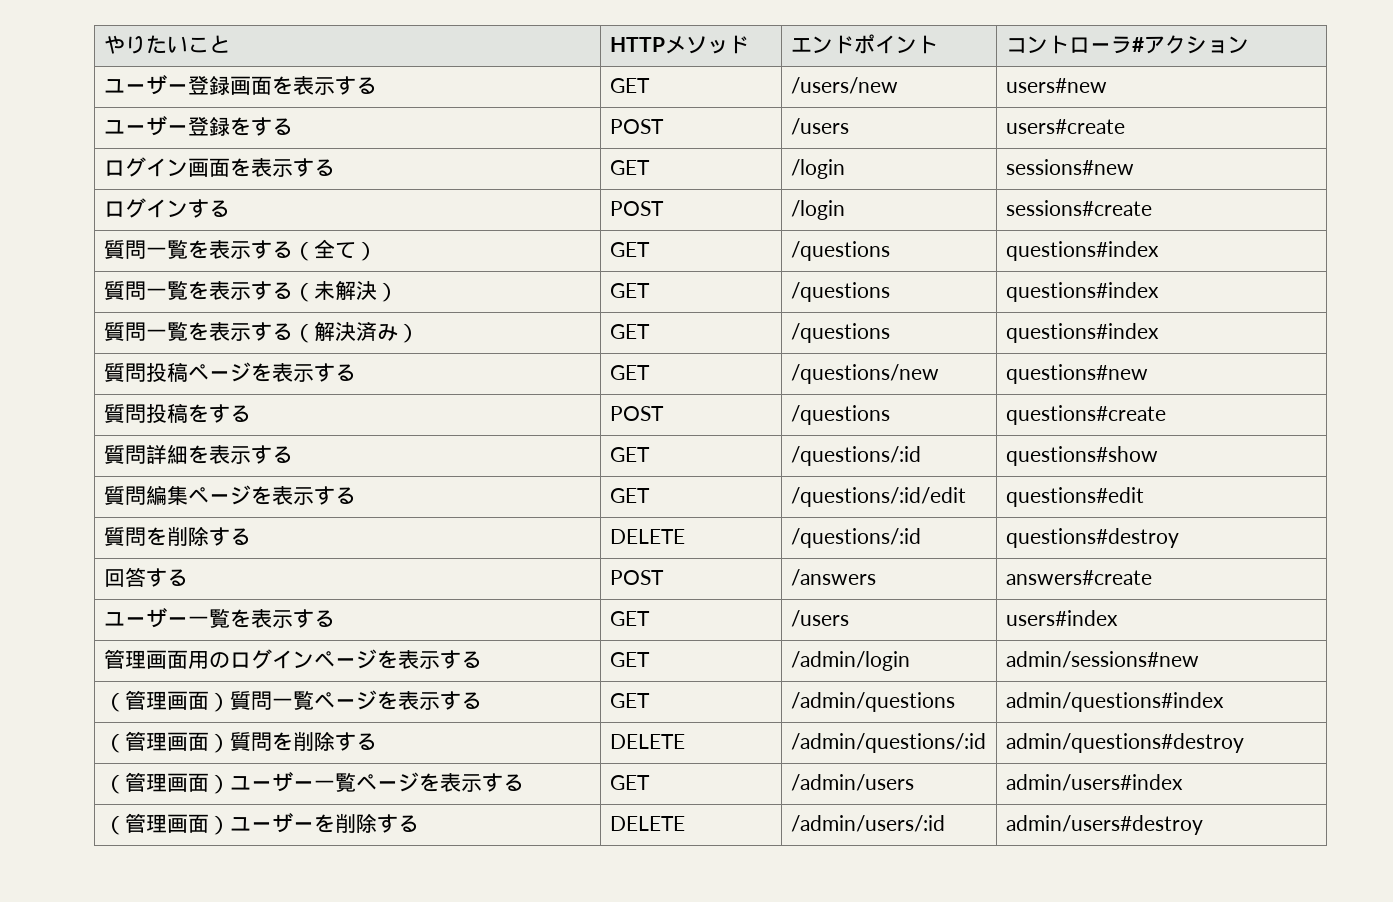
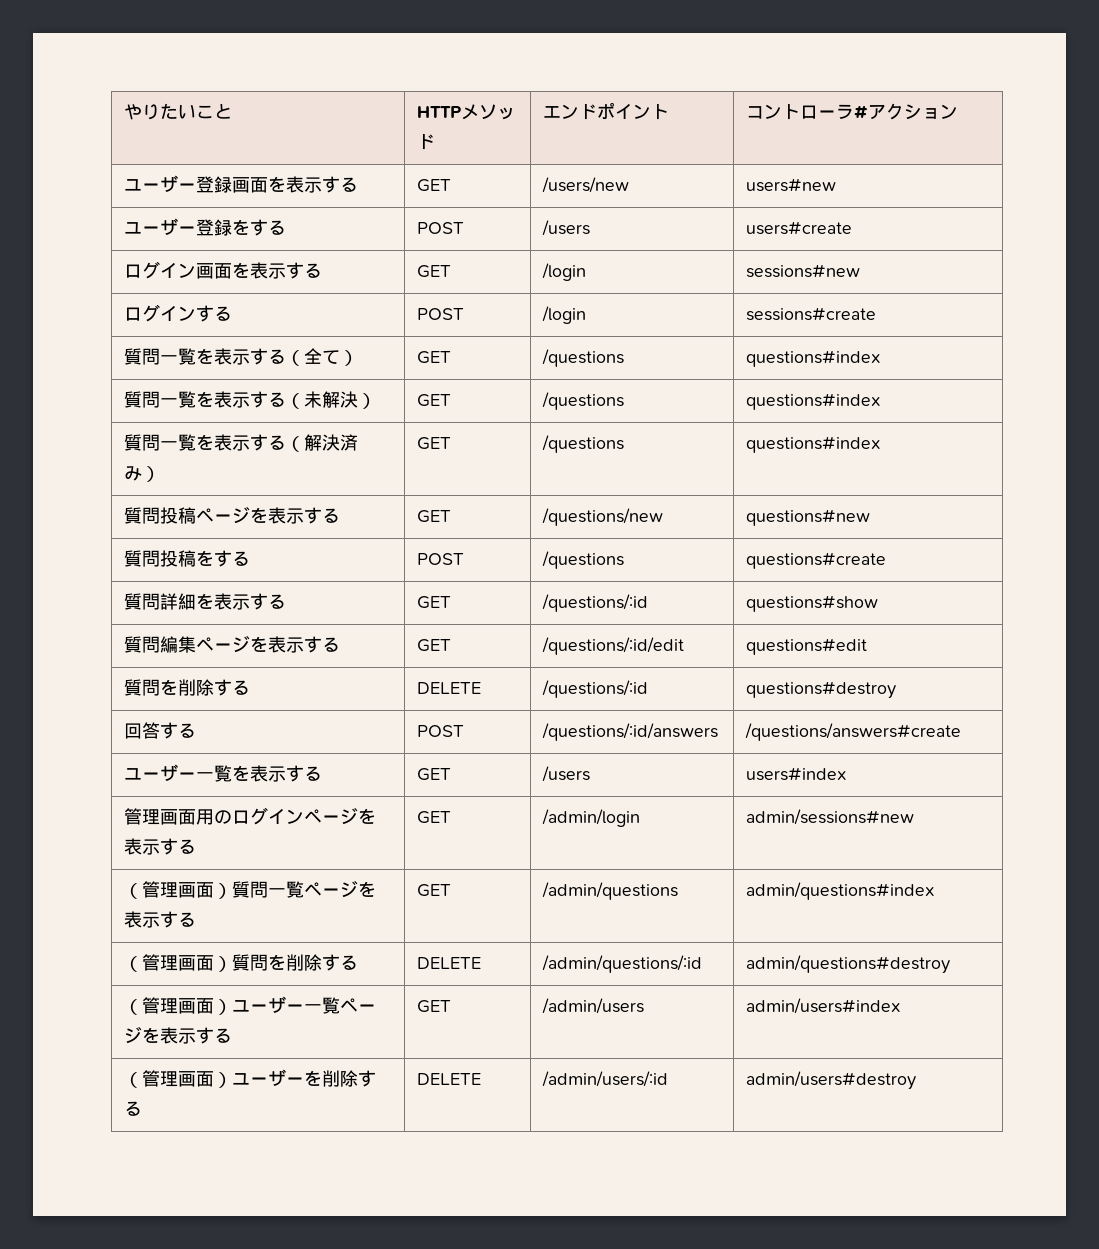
[790,569,876,586] [1005,570,1152,585] /answers | answers#create -> [542,723,719,741] [745,723,962,741] /questions/:id/answers | /questions/answers#create

